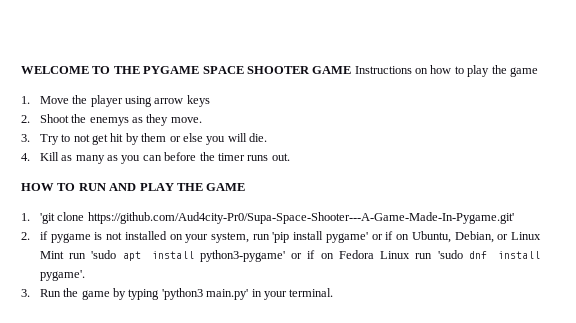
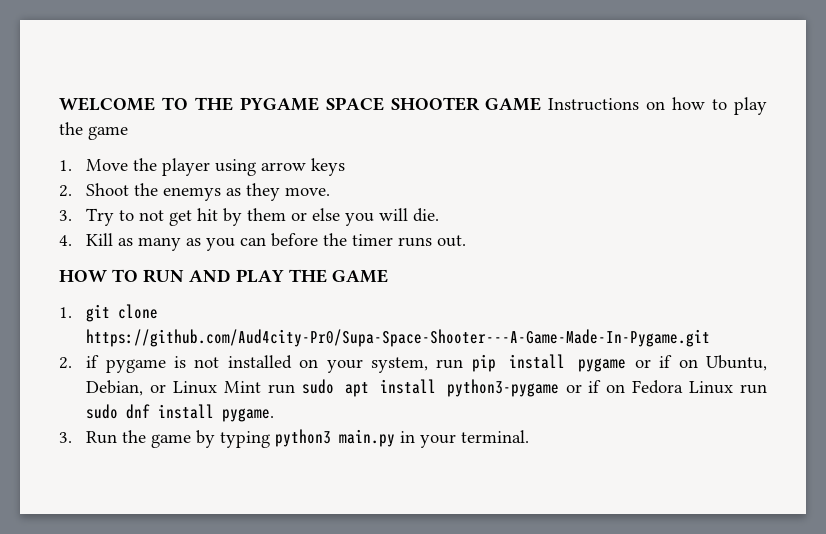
[39,212,514,224] 'git clone https://github.com/Aud4city-Pr0/Supa-Space-Shooter---A-Game-Made-In-Pygame.git' -> [86,304,159,322] [86,329,711,347] git clone https://github.com/Aud4city-Pr0/Supa-Space-Shooter---A-Game-Made-In-Pygame.git
[272,231,368,243] 'pip install pygame' -> [471,354,627,372] pip install pygame
[91,250,117,259] 'sudo -> [301,379,334,394] sudo
[199,250,285,262] python3-pygame' -> [446,379,559,397] python3-pygame
[437,250,463,259] 'sudo -> [86,404,119,419] sudo
[39,270,85,281] pygame'. -> [222,408,275,422] pygame.
[161,288,249,300] 'python3 main.py' -> [275,429,396,447] python3 main.py

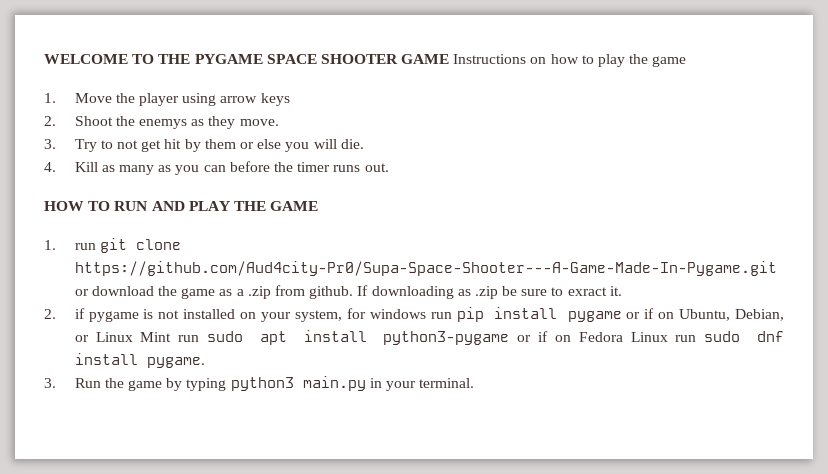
(72, 312) none -> [74,243,96,250] run
(711, 338) none -> [74,285,622,299] or download the game as a .zip from github. If downloading as .zip be sure to exract it.
(428, 365) none -> [346,308,426,319] for windows

